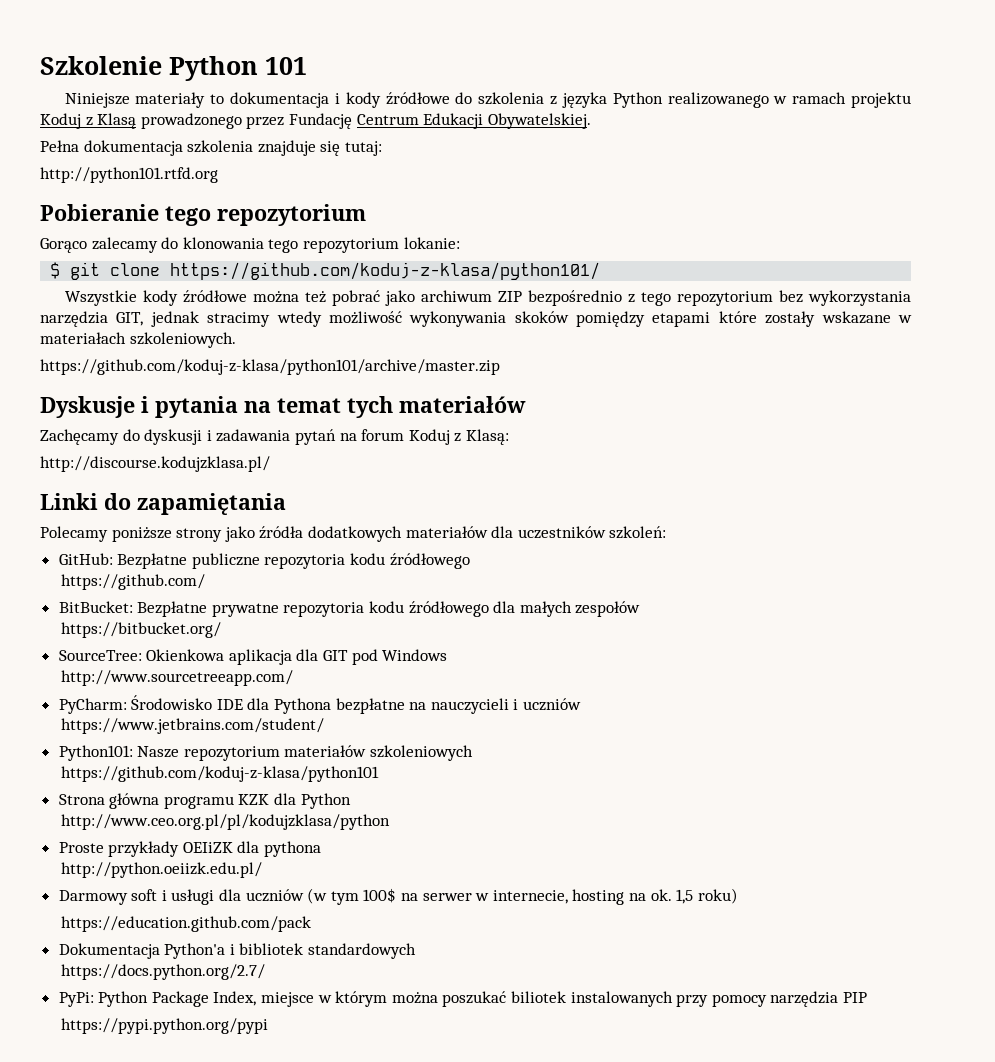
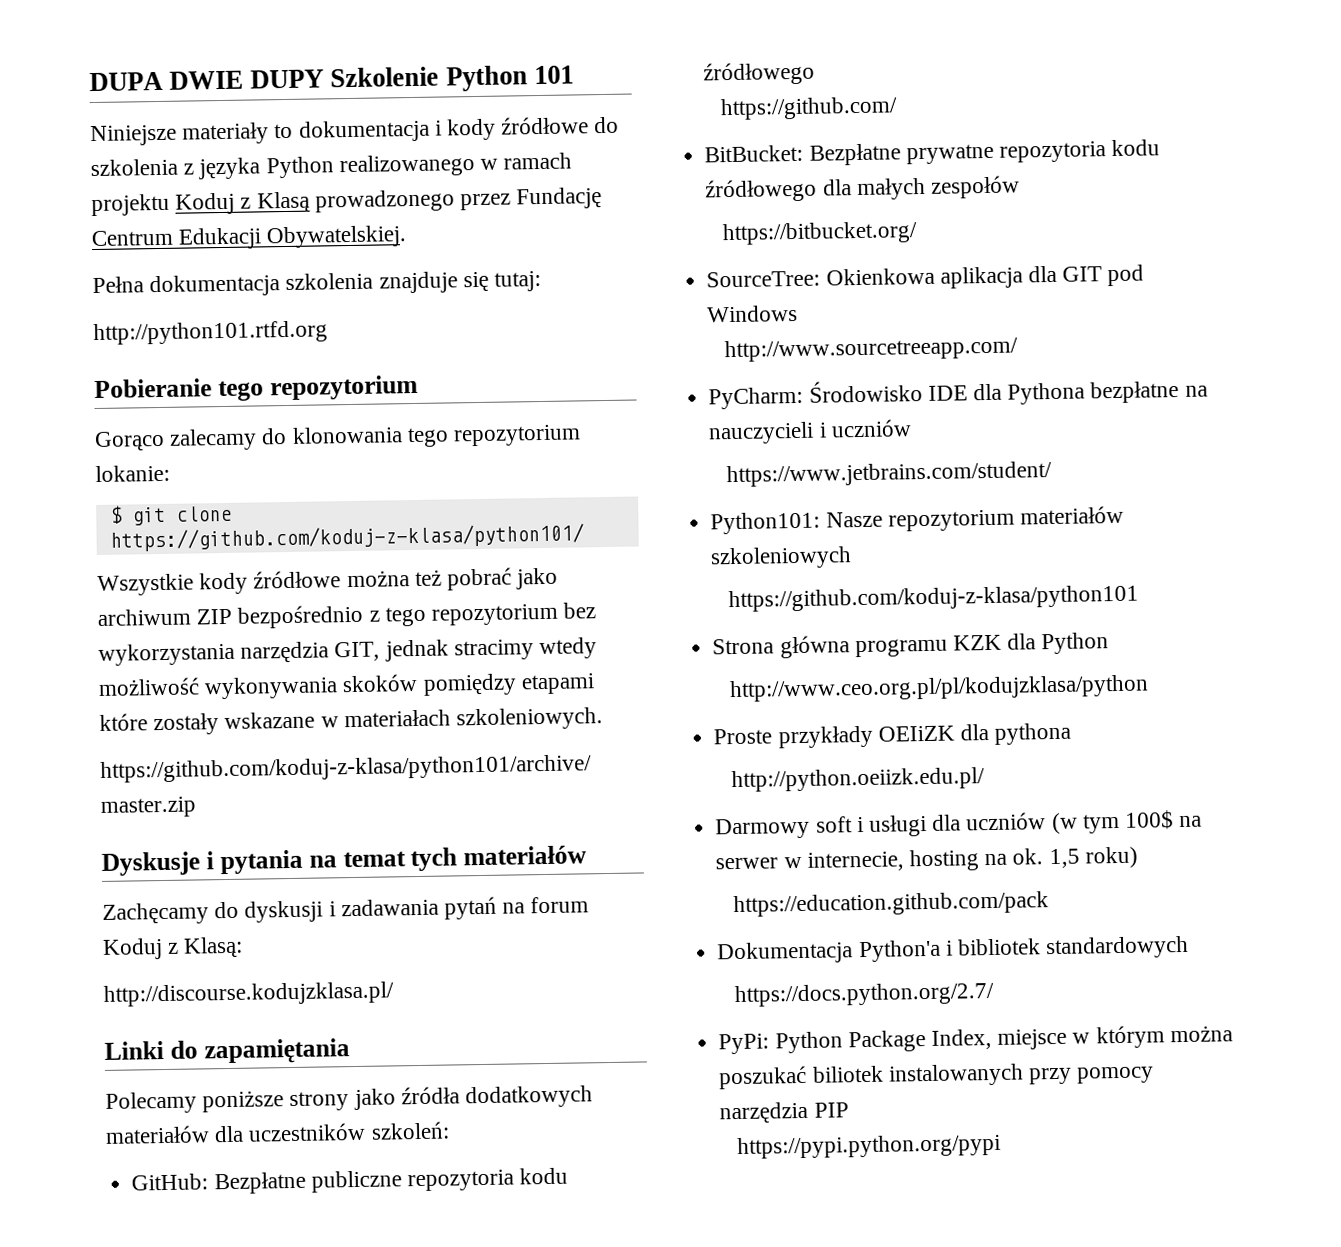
(40, 65) none -> [89,69,325,92] DUPA DWIE DUPY

